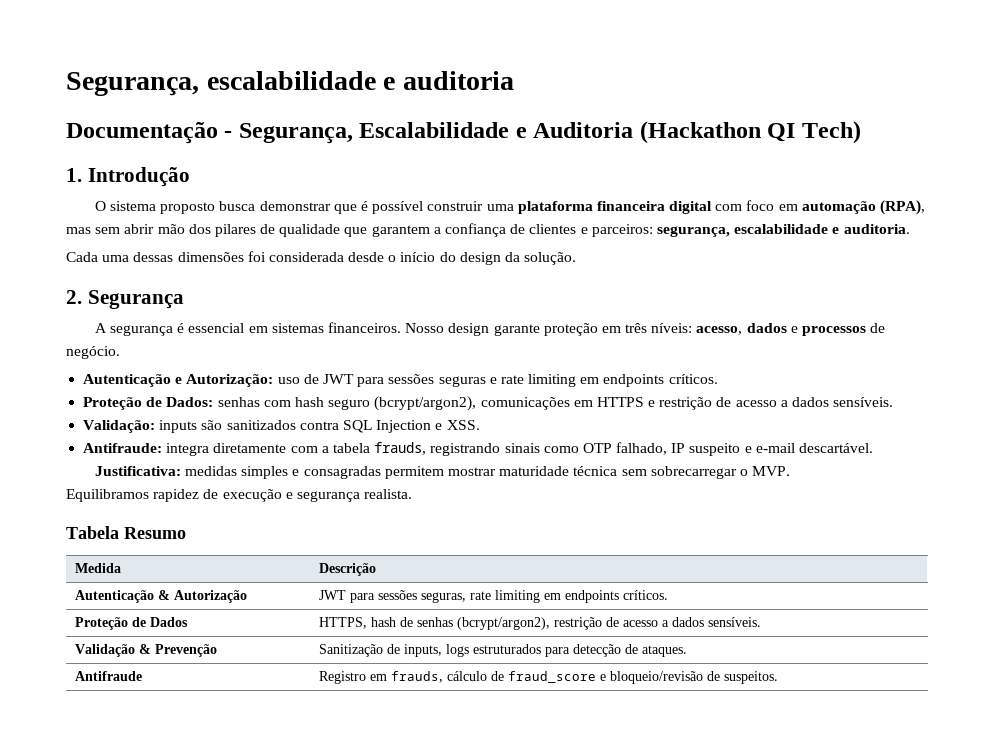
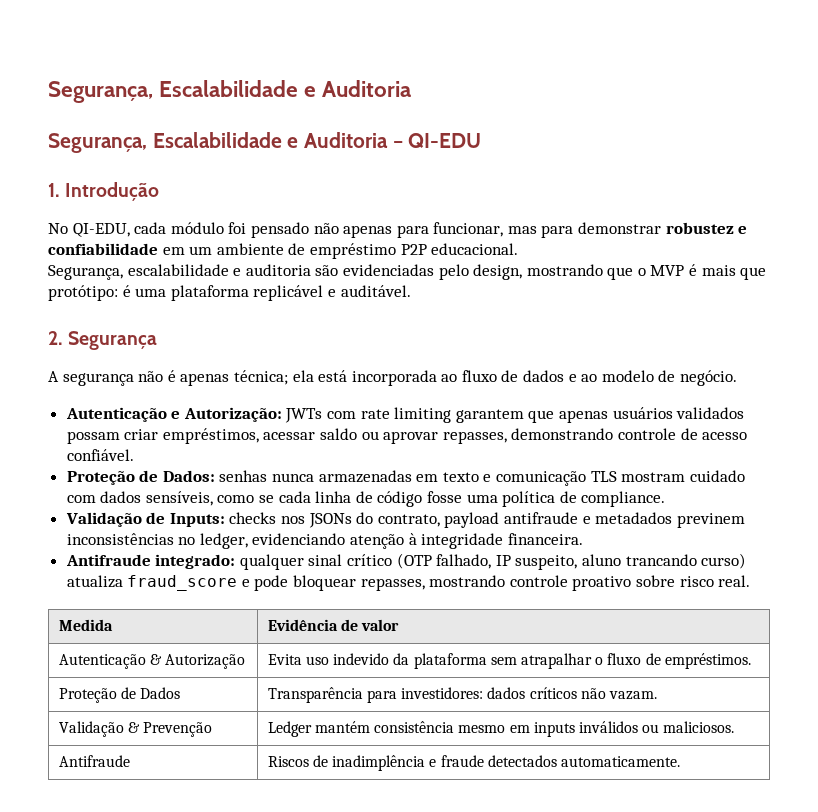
[66,71,514,96] [66,121,861,144] [66,167,190,187] [94,200,925,215] [66,223,910,237] [66,251,577,265] [66,290,184,309] [94,322,866,336] Segurança, escalabilidade e auditoria // Documentação - Segurança, Escalabilidade e Auditoria (Hackathon QI Tech) // 1. Introdução // O sistema proposto busca demonstrar que é possível construir uma plataforma financeira digital com foco em automação (RPA), mas sem abrir mão dos pilares de qualidade que garantem a confiança de clientes e parceiros: segurança, escalabilidade e auditoria. // Cada uma dessas dimensões foi considerada desde o início do design da solução. // 2. Segurança // A segurança é essencial em sistemas financeiros. Nosso design garante proteção em três níveis: acesso, dados e processos -> [48,80,412,103] [48,132,482,153] [48,182,160,201] [48,222,748,238] [48,243,519,259] [48,264,767,280] [48,285,411,301] [48,331,158,350] [48,370,654,386] Segurança, Escalabilidade e Auditoria // Segurança, Escalabilidade e Auditoria – QI-EDU // 1. Introdução // No QI-EDU, cada módulo foi pensado não apenas para funcionar, mas para demonstrar robustez e confiabilidade em um ambiente de empréstimo P2P educacional. // Segurança, escalabilidade e auditoria são evidenciadas pelo design, mostrando que o MVP é mais que protótipo: é uma plataforma replicável e auditável. // 2. Segurança // A segurança não é apenas técnica; ela está incorporada ao fluxo de dados e ao modelo
[277,374,718,387] [83,396,894,411] [83,420,480,433] [83,442,874,456] [94,466,791,479] [66,489,413,502] [66,526,186,539] [74,563,121,573] [318,563,376,576] [74,590,247,603] [318,590,668,603] [74,617,188,630] [318,617,761,630] [74,644,217,657] [318,644,687,657] [74,671,142,681] [318,671,778,684] uso de JWT para sessões seguras e rate limiting em endpoints críticos. // Proteção de Dados: senhas com hash seguro (bcrypt/argon2), comunicações em HTTPS e restrição de acesso a dados sensíveis. // Validação: inputs são sanitizados contra SQL Injection e XSS. // Antifraude: integra diretamente com a tabela frauds, registrando sinais como OTP falhado, IP suspeito e e-mail descartável. // Justificativa: medidas simples e consagradas permitem mostrar maturidade técnica sem sobrecarregar o MVP. // Equilibramos rapidez de execução e segurança realista. // Tabela Resumo // Medida | Descrição // Autenticação & Autorização | JWT para sessões seguras, rate limiting em endpoints críticos. // Proteção de Dados | HTTPS, hash de senhas (bcrypt/argon2), restrição de acesso a dados sensíveis. // Validação & Prevenção | Sanitização de inputs, logs estruturados para detecção de ataques. // Antifraude | Registro em frauds, cálculo de fraud_score e bloqueio/revisão de suspeitos. -> [285,407,745,423] [66,428,748,444] [66,449,134,461] [66,470,745,486] [66,491,666,507] [65,512,745,528] [66,533,583,549] [65,553,747,570] [66,575,751,591] [58,619,113,631] [267,619,400,631] [58,654,246,669] [267,653,751,669] [58,687,181,703] [267,687,657,703] [58,721,213,737] [267,721,735,737] [58,755,130,767] [267,755,680,771] JWTs com rate limiting garantem que apenas usuários validados possam criar empréstimos, acessar saldo ou aprovar repasses, demonstrando controle de acesso confiável. // Proteção de Dados: senhas nunca armazenadas em texto e comunicação TLS mostram cuidado com dados sensíveis, como se cada linha de código fosse uma política de compliance. // Validação de Inputs: checks nos JSONs do contrato, payload antifraude e metadados previnem inconsistências no ledger, evidenciando atenção à integridade financeira. // Antifraude integrado: qualquer sinal crítico (OTP falhado, IP suspeito, aluno trancando curso) atualiza fraud_score e pode bloquear repasses, mostrando controle proativo sobre risco real. // Medida | Evidência de valor // Autenticação & Autorização | Evita uso indevido da plataforma sem atrapalhar o fluxo de empréstimos. // Proteção de Dados | Transparência para investidores: dados críticos não vazam. // Validação & Prevenção | Ledger mantém consistência mesmo em inputs inválidos ou maliciosos. // Antifraude | Riscos de inadimplência e fraude detectados automaticamente.

